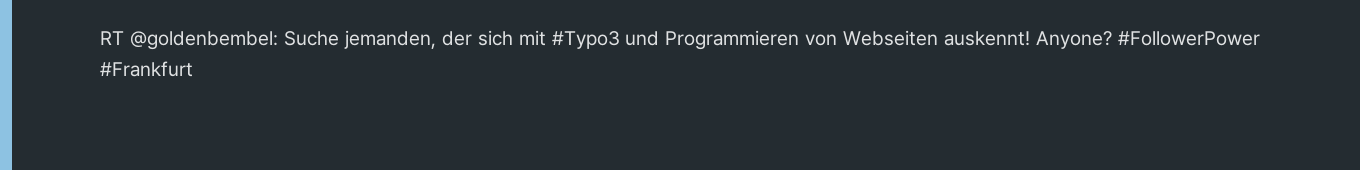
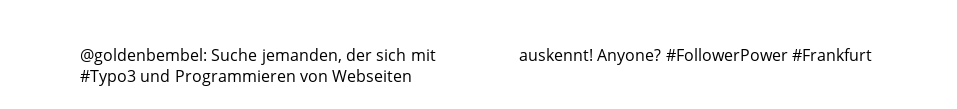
[100,31,124,45] RT -> (80, 56) none

